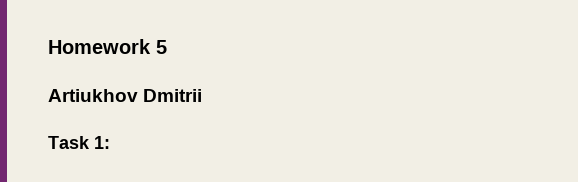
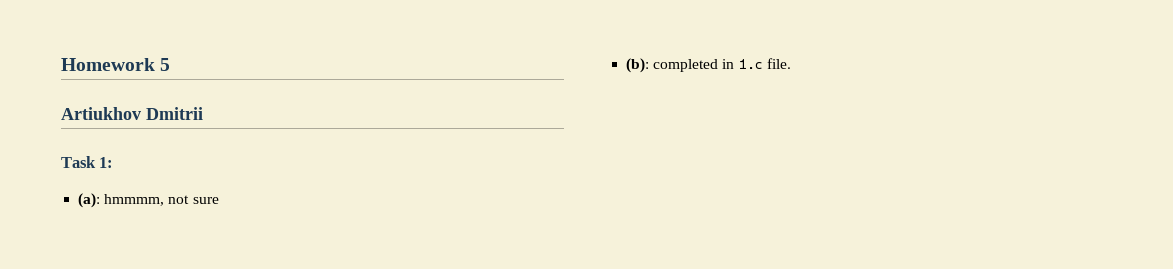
(110, 142) none -> [78,193,219,208] [626,58,791,73] // (a): hmmmm, not sure // (b): completed in 1.c file.

